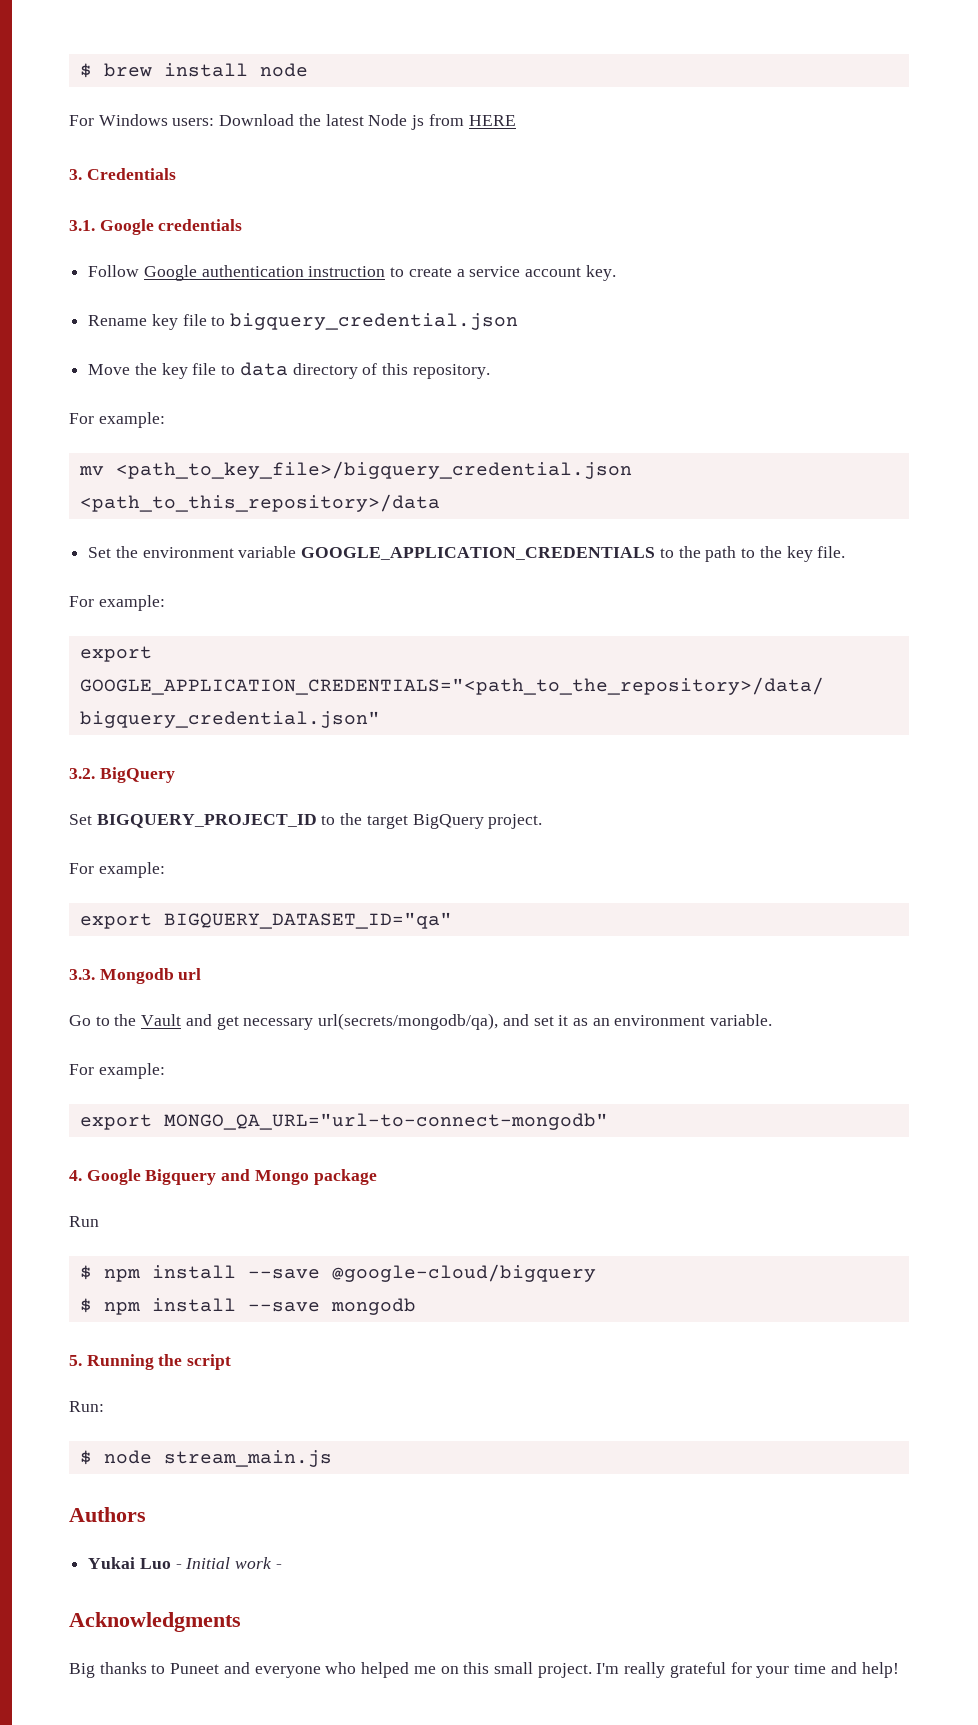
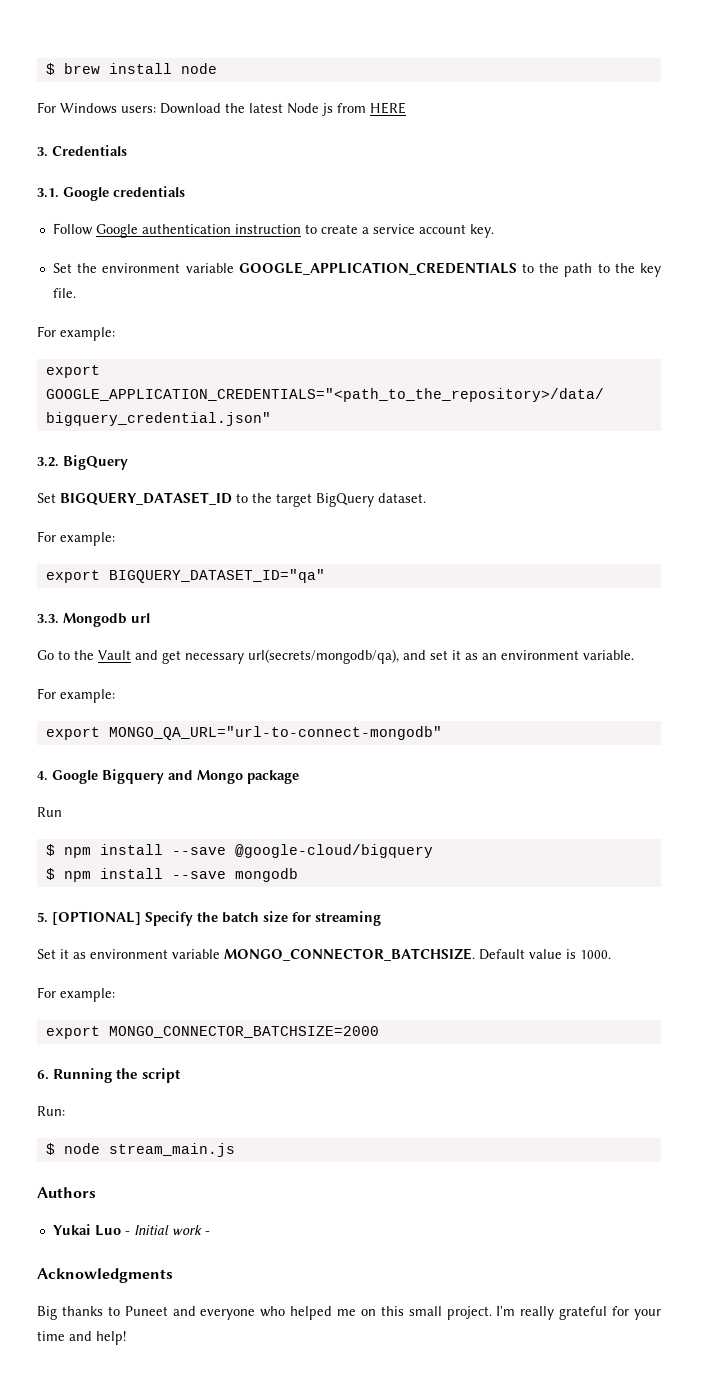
[88,313,519,330] [88,362,490,379] [69,412,165,428] [78,461,632,479] [79,494,440,512] // Rename key file to bigquery_credential.json // Move the key file to data directory of this repository. // For example: // mv <path_to_key_file>/bigquery_credential.json <path_to_this_repository>/data -> (494, 231) none
[96,814,317,828] BIGQUERY_PROJECT_ID -> [60,492,232,505] BIGQUERY_DATASET_ID
[488,814,543,829] project. -> [378,493,426,503] dataset.
(82, 1360) none -> [52,911,381,926] [37,948,611,961] [37,987,115,1002] [45,1026,379,1039] [37,1070,49,1080] [OPTIONAL] Specify the batch size for streaming // Set it as environment variable MONGO_CONNECTOR_BATCHSIZE. Default value is 1000. // For example: // export MONGO_CONNECTOR_BATCHSIZE=2000 // 6.

